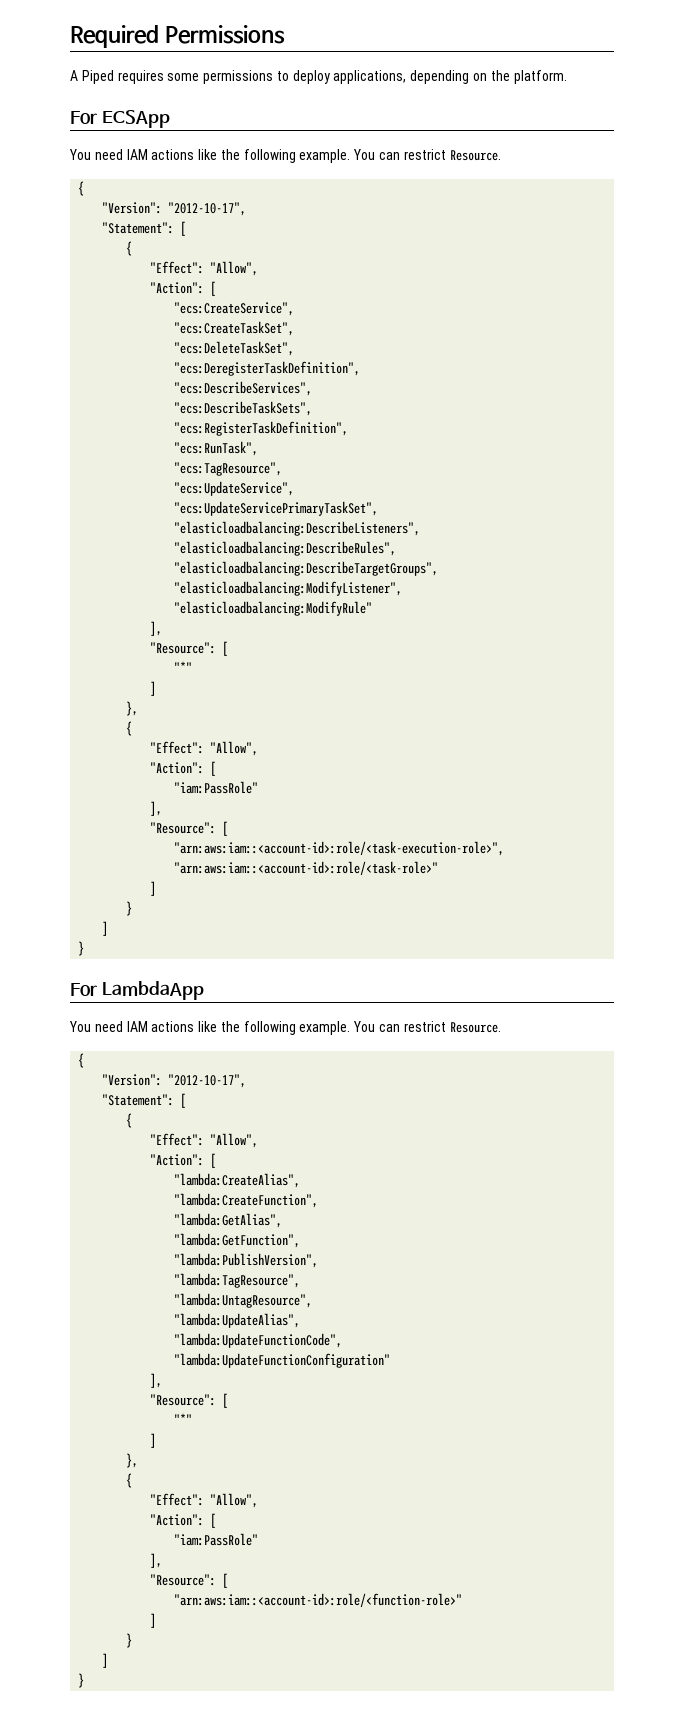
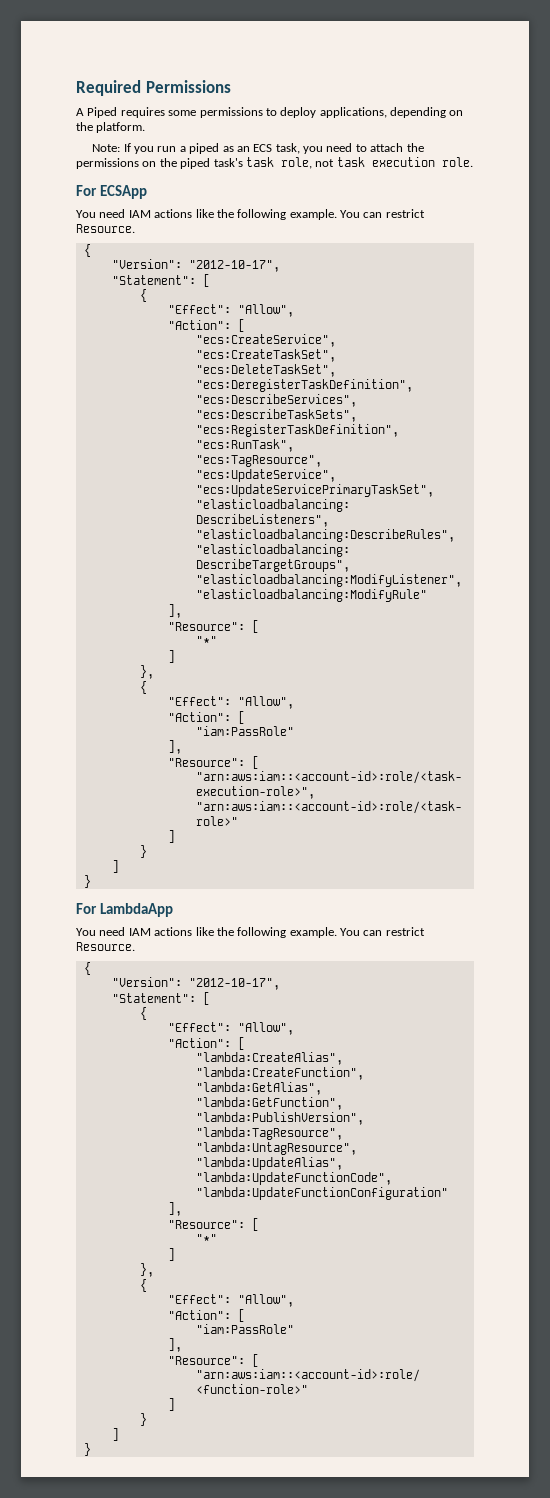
(567, 77) none -> [92,143,424,154] [76,157,473,169] // Note: If you run a piped as an ECS task, you need to attach the permissions on the piped task's task role, not task execution role.

